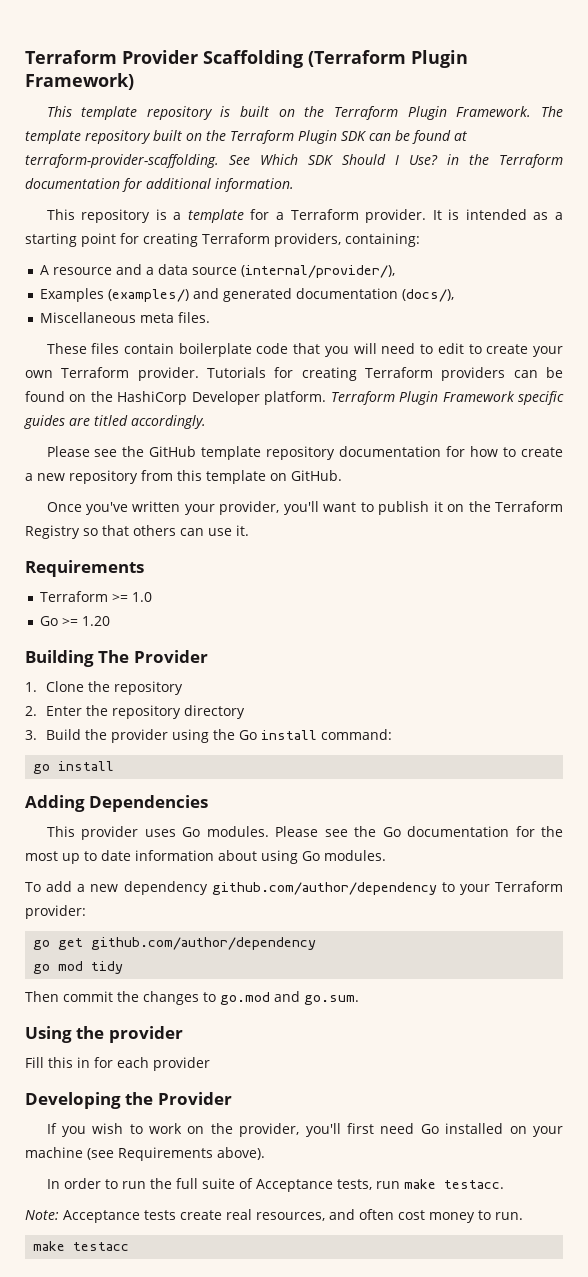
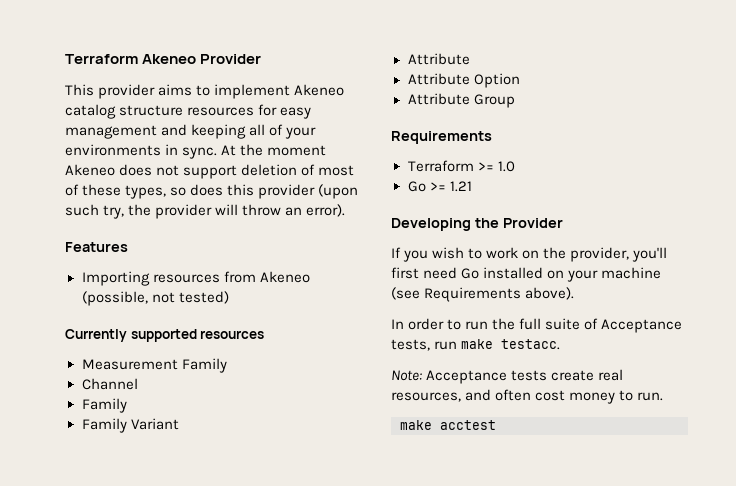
[25,50,468,68] [25,73,134,90] [46,106,563,120] [25,130,467,144] [25,154,564,168] [25,178,294,192] [46,209,563,223] [25,233,420,247] [40,264,396,278] [40,288,455,302] [40,312,211,323] [46,343,563,357] [25,367,563,381] [25,391,564,405] [24,415,206,429] [46,446,563,460] [25,470,342,484] [46,501,564,515] [25,525,249,539] Terraform Provider Scaffolding (Terraform Plugin Framework) // This template repository is built on the Terraform Plugin Framework. The template repository built on the Terraform Plugin SDK can be found at terraform-provider-scaffolding. See Which SDK Should I Use? in the Terraform documentation for additional information. // This repository is a template for a Terraform provider. It is intended as a starting point for creating Terraform providers, containing: // A resource and a data source (internal/provider/), // Examples (examples/) and generated documentation (docs/), // Miscellaneous meta files. // These files contain boilerplate code that you will need to edit to create your own Terraform provider. Tutorials for creating Terraform providers can be found on the HashiCorp Developer platform. Terraform Plugin Framework specific guides are titled accordingly. // Please see the GitHub template repository documentation for how to create a new repository from this template on GitHub. // Once you've written your provider, you'll want to publish it on the Terraform Registry so that others can use it. -> [65,54,262,64] [65,84,345,99] [65,104,312,119] [65,124,317,139] [65,144,327,159] [65,164,355,179] [65,184,359,199] [65,204,346,219] [65,242,128,252] [81,271,310,286] [81,291,229,306] [65,329,265,342] [81,358,227,373] [81,378,138,390] [81,398,127,413] [81,418,179,433] [407,53,470,65] [407,73,520,88] [407,93,515,108] Terraform Akeneo Provider // This provider aims to implement Akeneo catalog structure resources for easy management and keeping all of your environments in sync. At the moment Akeneo does not support deletion of most of these types, so does this provider (upon such try, the provider will throw an error). // Features // Importing resources from Akeneo (possible, not tested) // Currently supported resources // Measurement Family // Channel // Family // Family Variant // Attribute // Attribute Option // Attribute Group
[82,616,111,626] [25,650,208,667] [25,681,184,695] [25,705,246,719] [25,729,393,743] [33,761,115,774] [25,795,209,812] [46,826,563,840] [25,850,386,864] [25,881,564,895] [25,905,86,919] [33,937,317,950] [33,961,124,974] [25,991,359,1005] [25,1026,183,1043] [25,1057,210,1071] 1.20 // Building The Provider // 1. Clone the repository // 2. Enter the repository directory // 3. Build the provider using the Go install command: // go install // Adding Dependencies // This provider uses Go modules. Please see the Go documentation for the most up to date information about using Go modules. // To add a new dependency github.com/author/dependency to your Terraform provider: // go get github.com/author/dependency // go mod tidy // Then commit the changes to go.mod and go.sum. // Using the provider // Fill this in for each provider -> [449,181,472,192] 1.21
[73,1242,130,1251] testacc -> [440,420,496,430] acctest

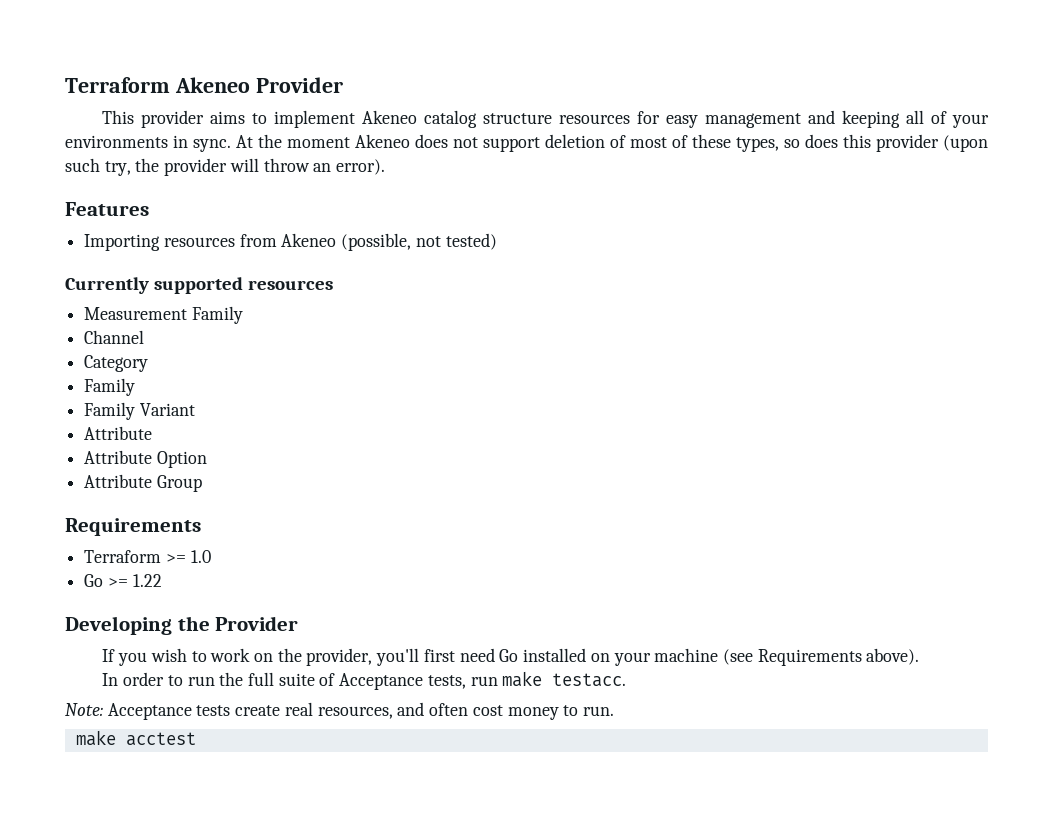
(138, 384) none -> [84,355,149,372] // Category
[449,181,472,192] 1.21 -> [132,574,162,587] 1.22

